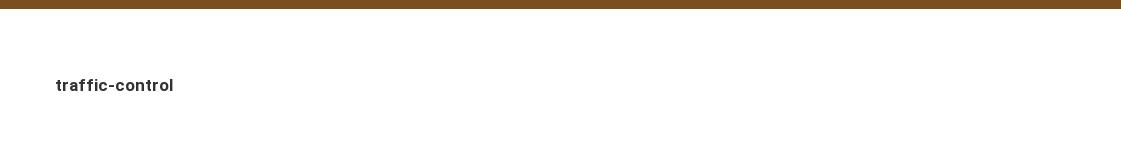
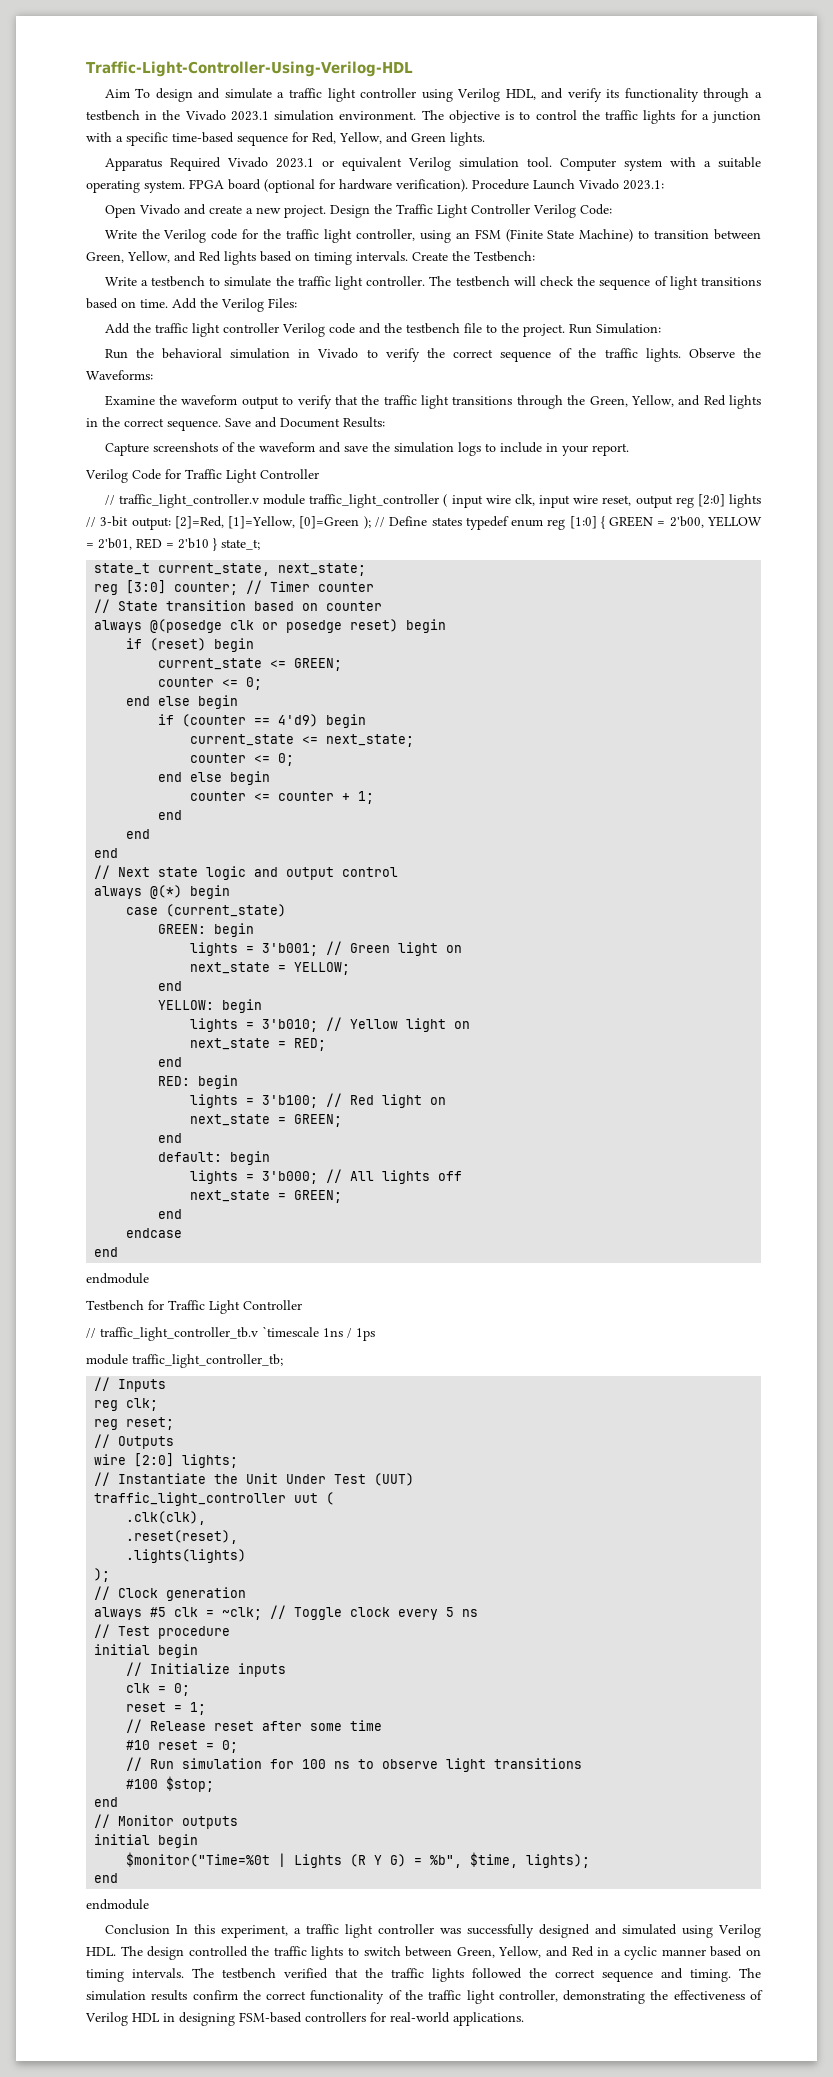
[55,79,173,91] traffic-control -> [86,61,413,77] [104,88,763,102] [86,110,762,124] [86,132,485,146] [104,157,762,171] [86,179,664,193] [104,204,612,218] [104,229,761,243] [86,251,535,265] [104,276,761,290] [86,298,297,312] [104,323,661,337] [104,348,762,362] [86,370,153,380] [104,395,761,409] [86,417,385,431] [104,442,629,456] [85,469,319,483] [104,494,762,508] [86,516,763,530] [86,538,260,551] [94,563,367,576] [94,580,375,595] [94,599,383,613] [94,619,447,633] [126,638,255,652] [158,658,343,671] [158,677,263,690] [126,695,239,709] [158,714,367,728] [190,734,415,747] [190,753,295,766] [158,771,271,785] [190,791,375,804] [158,810,183,820] [126,829,151,839] [94,848,119,858] [94,865,399,880] [94,885,231,899] [126,904,287,917] [158,923,255,937] [190,941,463,956] [190,962,351,975] [158,981,183,991] [158,999,263,1013] [190,1017,471,1032] [190,1038,327,1051] [158,1057,183,1067] [158,1075,239,1089] [190,1093,447,1108] [190,1114,343,1127] [158,1133,183,1143] [158,1151,271,1165] [190,1169,463,1184] [190,1190,343,1203] [158,1209,183,1219] [126,1228,183,1238] [94,1247,119,1257] [86,1273,149,1284] [86,1300,302,1314] [86,1326,375,1341] [86,1354,283,1368] [94,1377,167,1392] [94,1398,159,1411] [94,1417,175,1430] [94,1434,175,1449] [94,1453,239,1468] [94,1472,415,1486] [94,1492,335,1506] [126,1511,207,1525] [126,1530,239,1544] [126,1549,247,1563] [94,1568,111,1582] [94,1586,247,1601] [94,1605,479,1620] [94,1624,231,1639] [94,1644,199,1658] [126,1662,287,1677] [126,1683,191,1696] [126,1702,207,1715] [126,1719,383,1733] [126,1740,239,1753] [126,1757,583,1772] [126,1776,215,1792] [94,1797,119,1807] [94,1814,239,1829] [94,1834,199,1848] [126,1852,591,1868] [94,1873,119,1883] [86,1899,149,1910] [104,1924,762,1938] [86,1946,761,1960] [86,1968,761,1982] [86,1990,764,2004] [85,2012,524,2026] Traffic-Light-Controller-Using-Verilog-HDL // Aim To design and simulate a traffic light controller using Verilog HDL, and verify its functionality through a testbench in the Vivado 2023.1 simulation environment. The objective is to control the traffic lights for a junction with a specific time-based sequence for Red, Yellow, and Green lights. // Apparatus Required Vivado 2023.1 or equivalent Verilog simulation tool. Computer system with a suitable operating system. FPGA board (optional for hardware verification). Procedure Launch Vivado 2023.1: // Open Vivado and create a new project. Design the Traffic Light Controller Verilog Code: // Write the Verilog code for the traffic light controller, using an FSM (Finite State Machine) to transition between Green, Yellow, and Red lights based on timing intervals. Create the Testbench: // Write a testbench to simulate the traffic light controller. The testbench will check the sequence of light transitions based on time. Add the Verilog Files: // Add the traffic light controller Verilog code and the testbench file to the project. Run Simulation: // Run the behavioral simulation in Vivado to verify the correct sequence of the traffic lights. Observe the Waveforms: // Examine the waveform output to verify that the traffic light transitions through the Green, Yellow, and Red lights in the correct sequence. Save and Document Results: // Capture screenshots of the waveform and save the simulation logs to include in your report. // Verilog Code for Traffic Light Controller // // traffic_light_controller.v module traffic_light_controller ( input wire clk, input wire reset, output reg [2:0] lights // 3-bit output: [2]=Red, [1]=Yellow, [0]=Green ); // Define states typedef enum reg [1:0] { GREEN = 2'b00, YELLOW = 2'b01, RED = 2'b10 } state_t; // state_t current_state, next_state; // reg [3:0] counter; // Timer counter // // State transition based on counter // always @(posedge clk or posedge reset) begin // if (reset) begin // current_state <= GREEN; // counter <= 0; // end else begin // if (counter == 4'd9) begin // current_state <= next_state; // counter <= 0; // end else begin // counter <= counter + 1; // end // end // end // // Next state logic and output control // always @(*) begin // case (current_state) // GREEN: begin // lights = 3'b001; // Green light on // next_state = YELLOW; // end // YELLOW: begin // lights = 3'b010; // Yellow light on // next_state = RED; // end // RED: begin // lights = 3'b100; // Red light on // next_state = GREEN; // end // default: begin // lights = 3'b000; // All lights off // next_state = GREEN; // end // endcase // end // endmodule // Testbench for Traffic Light Controller // // traffic_light_controller_tb.v `timescale 1ns / 1ps // module traffic_light_controller_tb; // // Inputs // reg clk; // reg reset; // // Outputs // wire [2:0] lights; // // Instantiate the Unit Under Test (UUT) // traffic_light_controller uut ( // .clk(clk), // .reset(reset), // .lights(lights) // ); // // Clock generation // always #5 clk = ~clk; // Toggle clock every 5 ns // // Test procedure // initial begin // // Initialize inputs // clk = 0; // reset = 1; // // Release reset after some time // #10 reset = 0; // // Run simulation for 100 ns to observe light transitions // #100 $stop; // end // // Monitor outputs // initial begin // $monitor("Time=%0t | Lights (R Y G) = %b", $time, lights); // end // endmodule // Conclusion In this experiment, a traffic light controller was successfully designed and simulated using Verilog HDL. The design controlled the traffic lights to switch between Green, Yellow, and Red in a cyclic manner based on timing intervals. The testbench verified that the traffic lights followed the correct sequence and timing. The simulation results confirm the correct functionality of the traffic light controller, demonstrating the effectiveness of Verilog HDL in designing FSM-based controllers for real-world applications.

